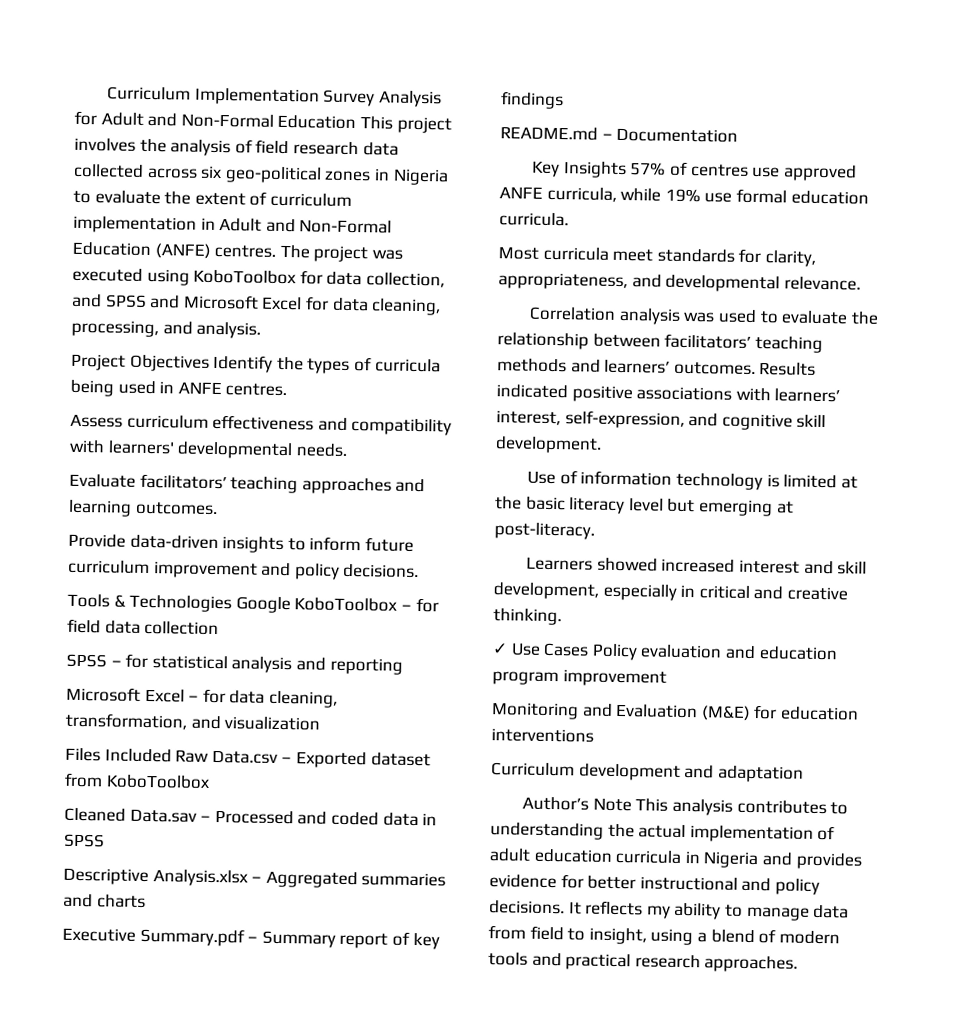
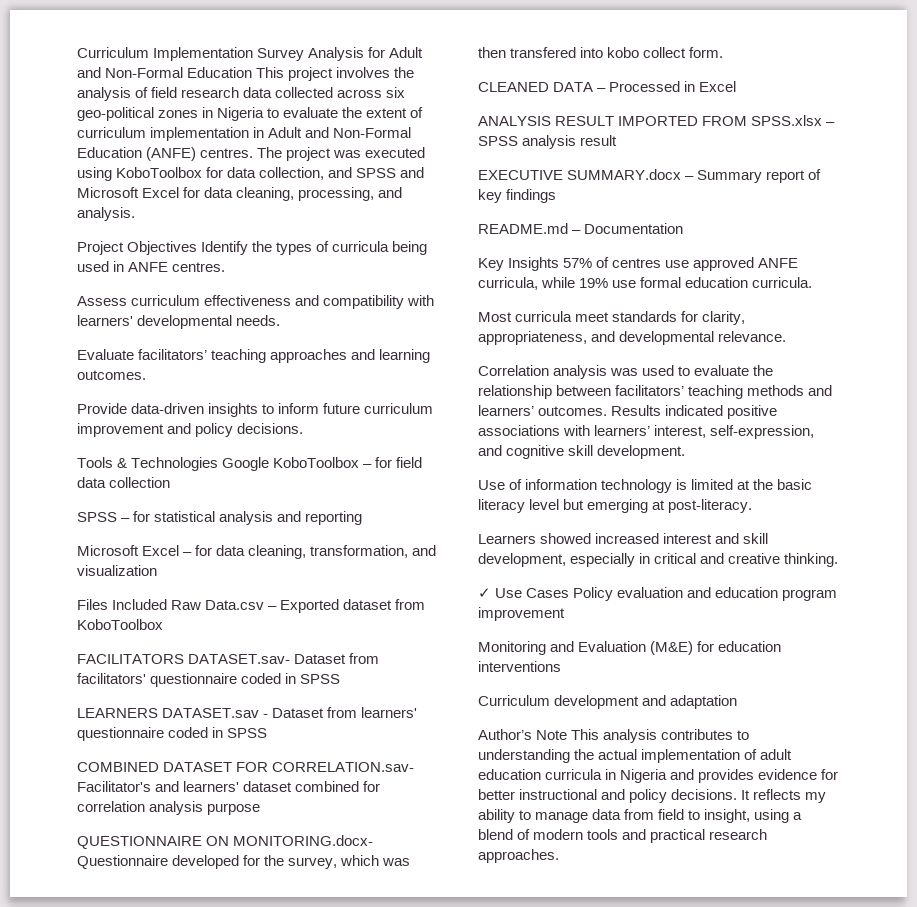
[64,807,438,827] [64,833,105,848] [63,867,447,889] [63,893,146,908] [62,927,245,947] Cleaned Data.sav – Processed and coded data in SPSS // Descriptive Analysis.xlsx – Aggregated summaries and charts // Executive Summary.pdf -> [77,653,380,664] [77,673,341,687] [77,707,418,718] [77,727,268,741] [77,762,415,772] [77,781,381,792] [77,801,261,815] [77,835,374,849] [77,855,411,869] [478,47,724,58] [478,81,737,92] [478,115,836,126] [478,135,618,149] [478,169,682,180] FACILITATORS DATASET.sav- Dataset from facilitators' questionnaire coded in SPSS // LEARNERS DATASET.sav - Dataset from learners' questionnaire coded in SPSS // COMBINED DATASET FOR CORRELATION.sav- Facilitator's and learners' dataset combined for correlation analysis purpose // QUESTIONNAIRE ON MONITORING.docx- Questionnaire developed for the survey, which was then transfered into kobo collect form. // CLEANED DATA – Processed in Excel // ANALYSIS RESULT IMPORTED FROM SPSS.xlsx – SPSS analysis result // EXECUTIVE SUMMARY.docx

